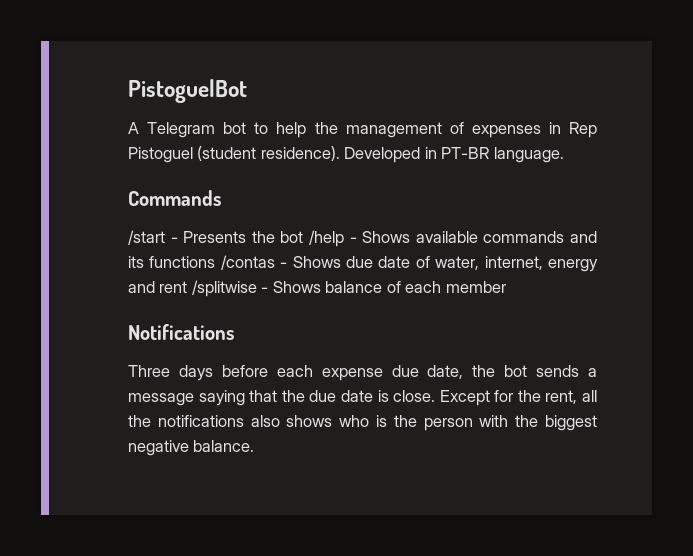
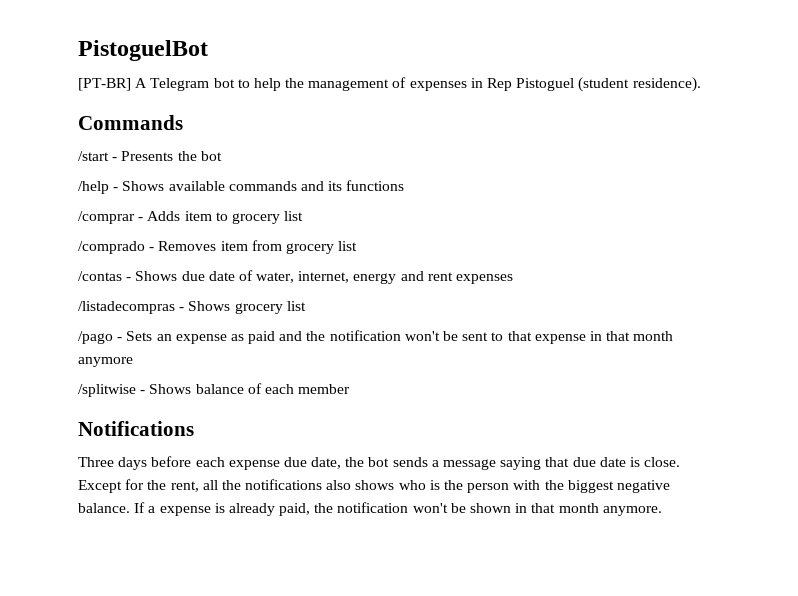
(247, 91) none -> [78,78,131,91] [PT-BR]
[344,147,564,163] Developed in PT-BR language. -> (701, 84) none
(304, 237) none -> (222, 156) //
(216, 262) none -> [78,211,304,224] [78,240,358,254] // /comprar - Adds item to grocery list // /comprado - Removes item from grocery list //
(188, 287) none -> [456,274,514,284] [78,301,306,314] [78,330,674,344] [78,357,133,367] expenses // /listadecompras - Shows grocery list // /pago - Sets an expense as paid and the notification won't be sent to that expense in that month anymore //
[281,390,305,402] the -> (570, 462) none
(255, 446) none -> [134,502,662,516] If a expense is already paid, the notification won't be shown in that month anymore.

